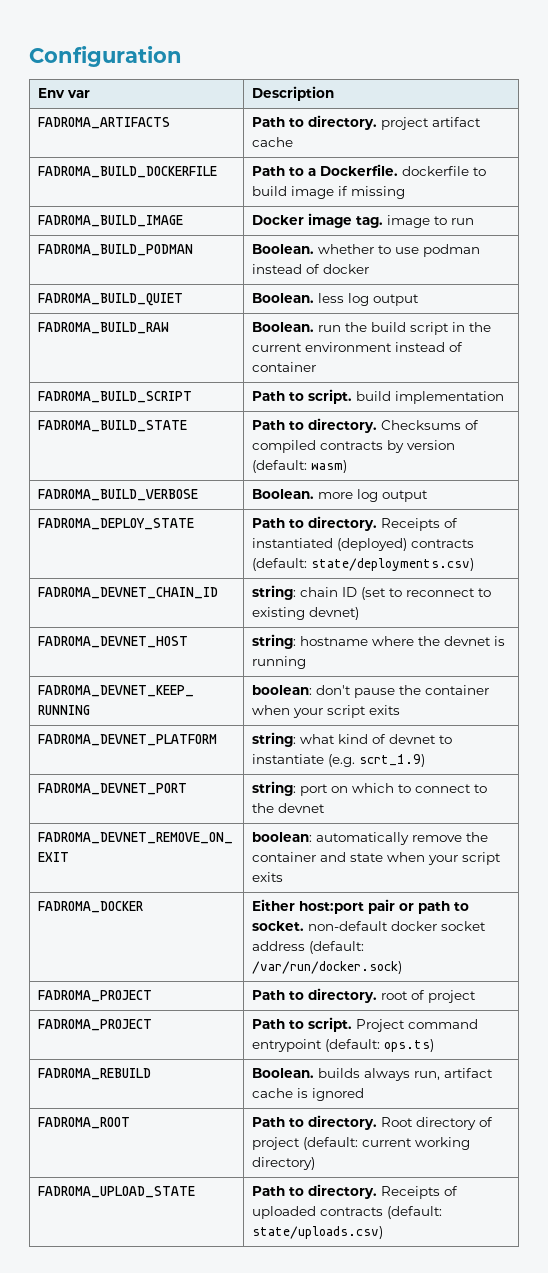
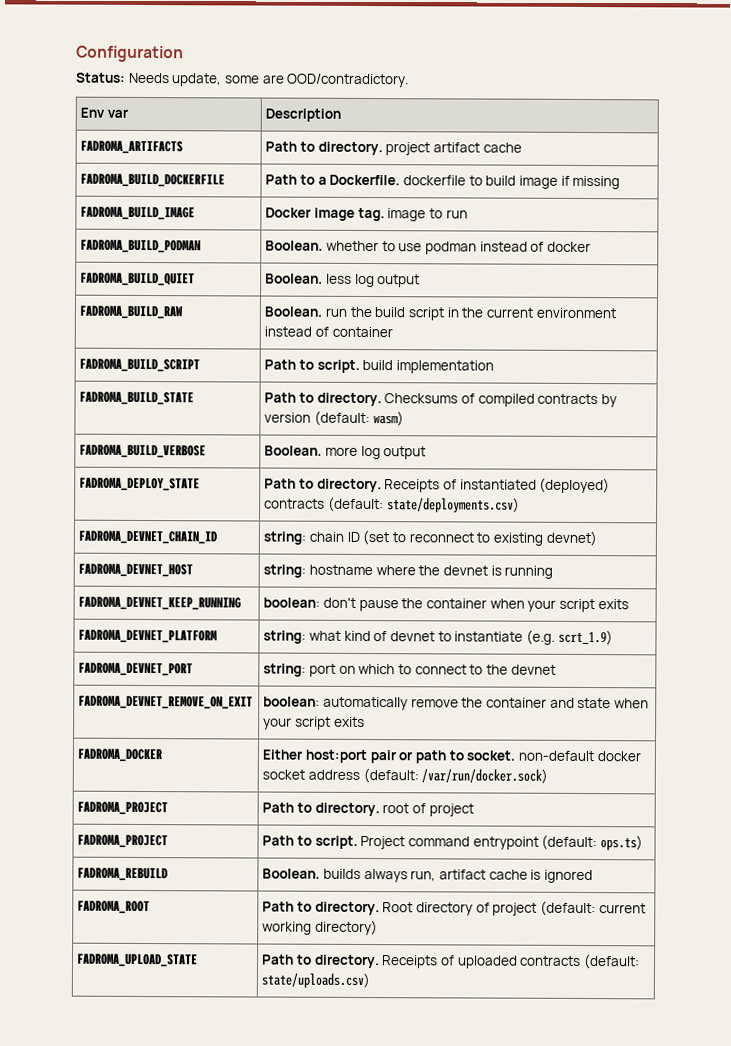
(182, 56) none -> [75,72,410,88] // Status: Needs update, some are OOD/contradictory.

